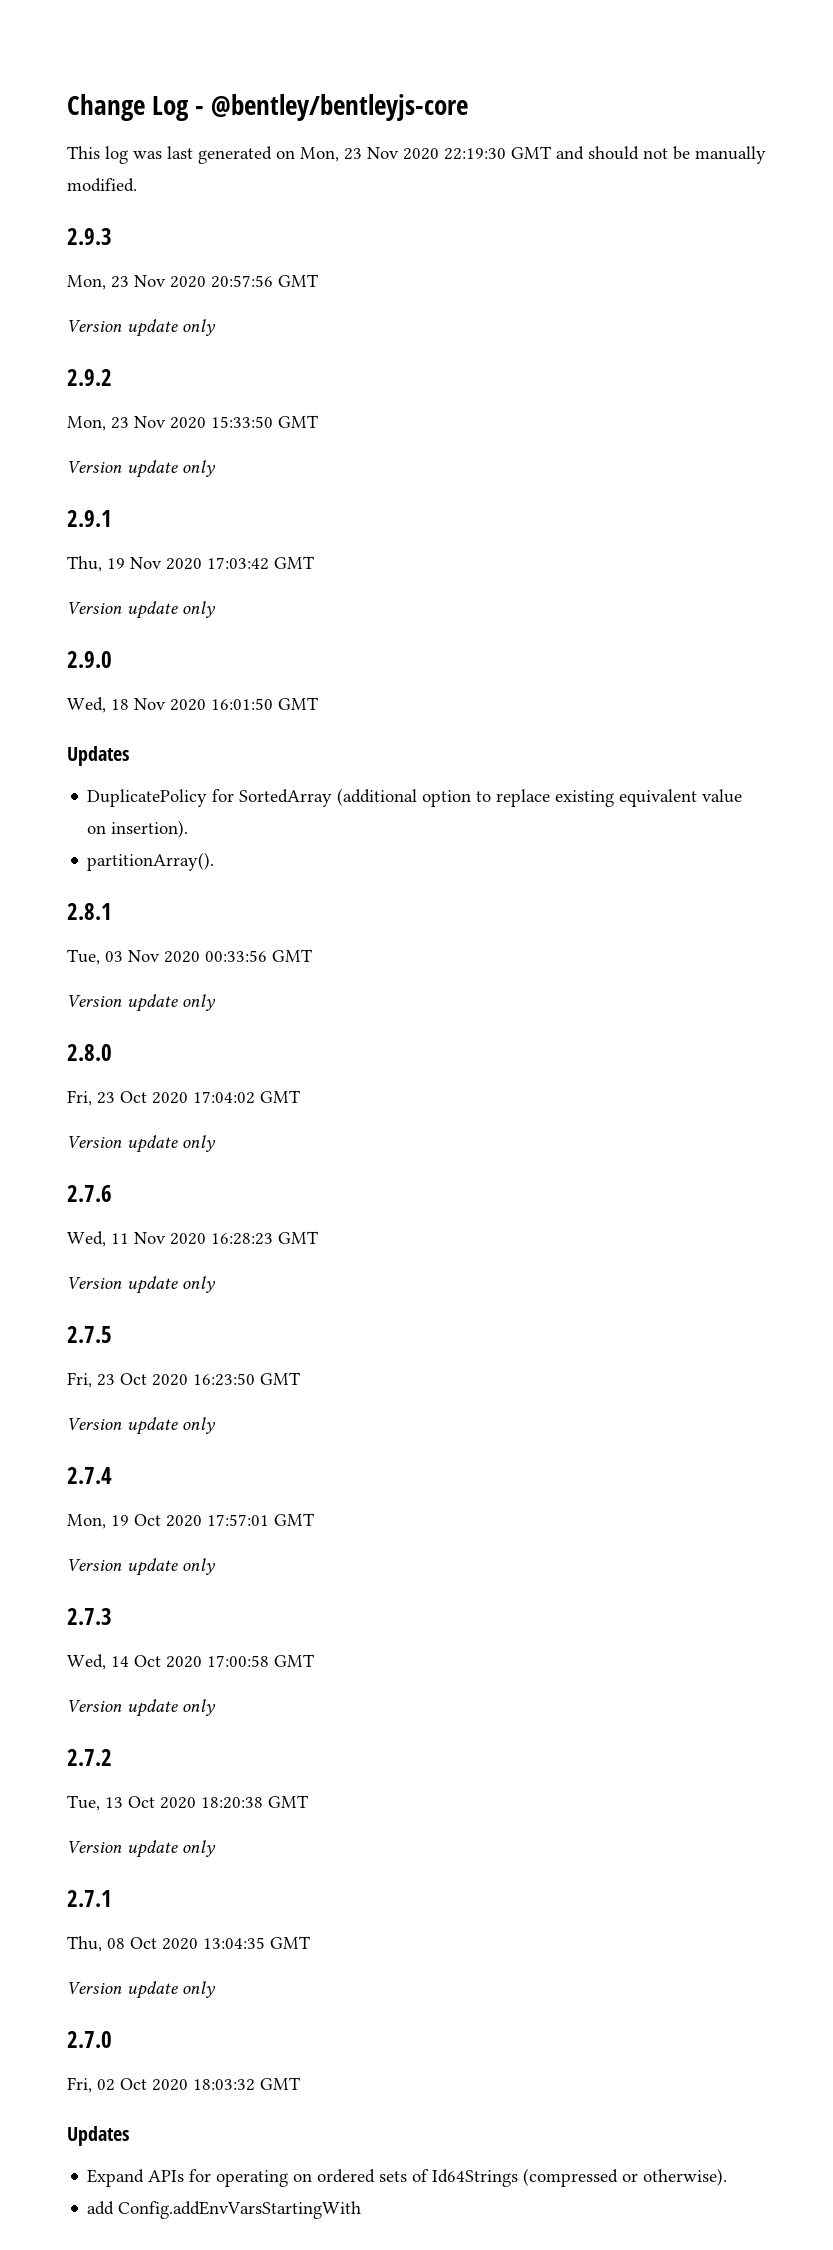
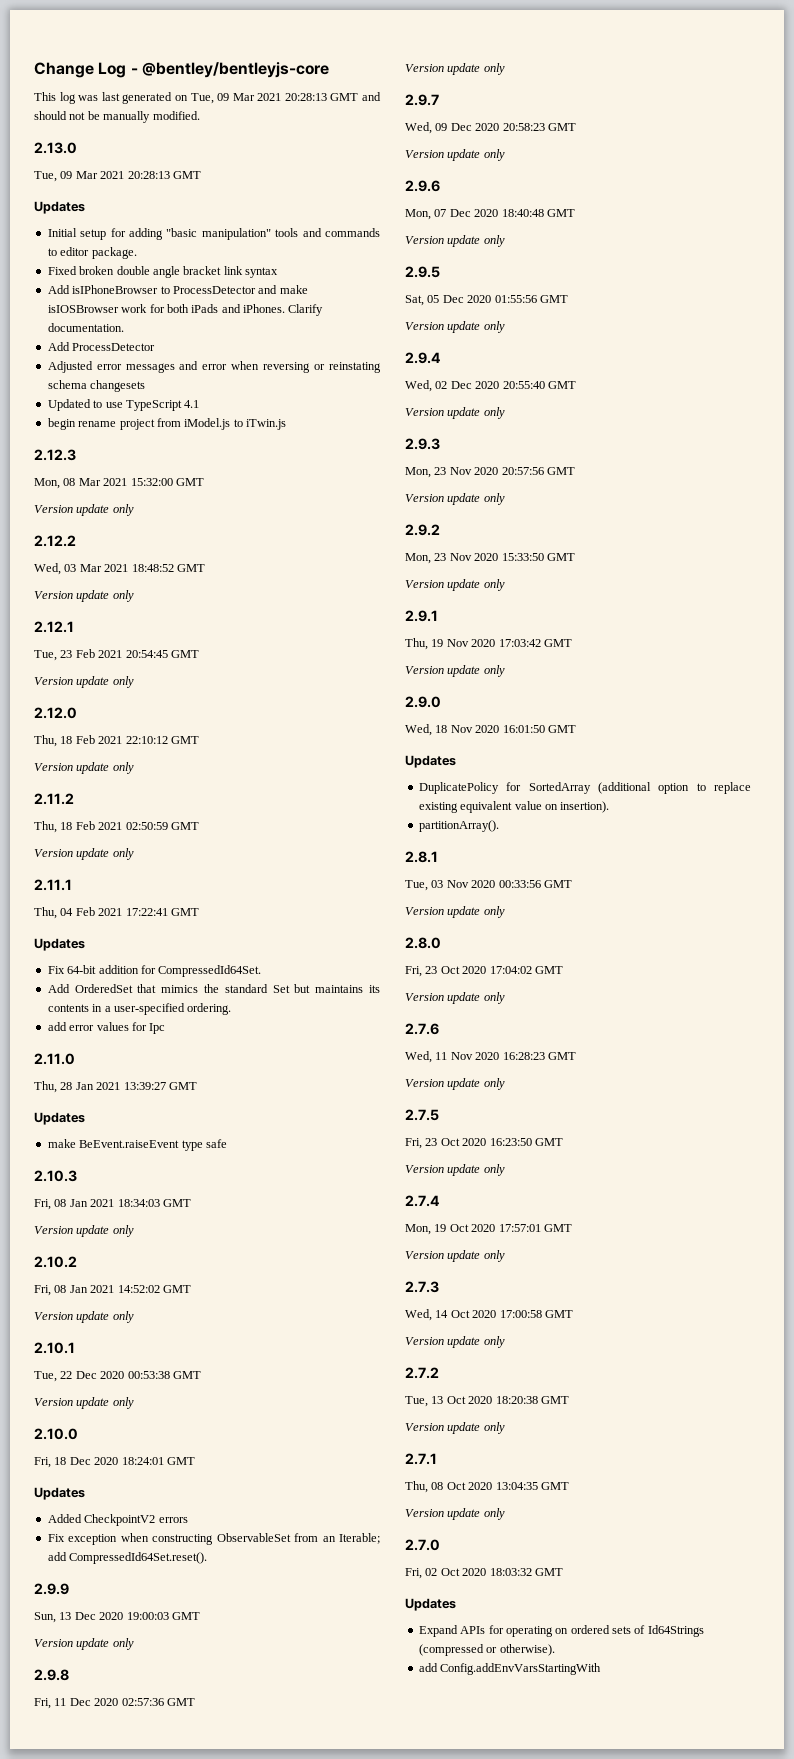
[300,147,506,162] Mon, 23 Nov 2020 22:19:30 -> [190,93,327,104] Tue, 09 Mar 2021 20:28:13
(137, 185) none -> [34,142,77,154] [34,171,201,182] [34,201,85,214] [47,228,380,240] [47,247,137,259] [47,266,278,278] [47,285,308,294] [47,304,324,316] [47,323,124,332] [47,342,156,351] [47,361,381,373] [47,380,146,392] [47,399,200,411] [47,418,286,430] [34,449,76,461] [34,478,204,489] [34,504,134,516] [34,535,76,547] [34,563,205,575] [34,590,134,602] [34,621,74,633] [34,649,199,661] [34,676,134,688] [34,707,77,719] [34,735,199,747] [34,762,134,774] [34,793,74,805] [34,821,199,833] [34,848,134,860] [34,879,72,891] [34,907,199,919] [34,938,85,951] [47,965,262,977] [47,984,380,993] [47,1003,232,1015] [47,1022,166,1034] [34,1053,75,1065] [34,1081,197,1093] [34,1112,85,1125] [47,1139,227,1151] [34,1170,77,1182] [34,1199,191,1210] [34,1225,134,1237] [34,1256,77,1268] [34,1285,191,1296] [34,1311,134,1323] [34,1342,75,1354] [34,1371,201,1382] [34,1397,134,1409] [34,1428,78,1440] [34,1457,195,1468] [34,1487,85,1500] [47,1514,188,1526] [47,1533,380,1545] [47,1552,208,1564] [34,1583,69,1595] [34,1612,200,1623] [34,1638,134,1650] [34,1669,69,1681] [34,1698,195,1709] [405,63,505,75] [405,94,439,106] [405,122,576,134] [405,149,505,161] [405,180,440,192] [405,209,575,220] [405,235,505,247] [405,266,440,278] [405,295,568,306] [405,321,505,333] [405,352,441,364] [405,380,576,392] [405,407,505,419] // 2.13.0 // Tue, 09 Mar 2021 20:28:13 GMT // Updates // Initial setup for adding "basic manipulation" tools and commands to editor package. // Fixed broken double angle bracket link syntax // Add isIPhoneBrowser to ProcessDetector and make isIOSBrowser work for both iPads and iPhones. Clarify documentation. // Add ProcessDetector // Adjusted error messages and error when reversing or reinstating schema changesets // Updated to use TypeScript 4.1 // begin rename project from iModel.js to iTwin.js // 2.12.3 // Mon, 08 Mar 2021 15:32:00 GMT // Version update only // 2.12.2 // Wed, 03 Mar 2021 18:48:52 GMT // Version update only // 2.12.1 // Tue, 23 Feb 2021 20:54:45 GMT // Version update only // 2.12.0 // Thu, 18 Feb 2021 22:10:12 GMT // Version update only // 2.11.2 // Thu, 18 Feb 2021 02:50:59 GMT // Version update only // 2.11.1 // Thu, 04 Feb 2021 17:22:41 GMT // Updates // Fix 64-bit addition for CompressedId64Set. // Add OrderedSet that mimics the standard Set but maintains its contents in a user-specified ordering. // add error values for Ipc // 2.11.0 // Thu, 28 Jan 2021 13:39:27 GMT // Updates // make BeEvent.raiseEvent type safe // 2.10.3 // Fri, 08 Jan 2021 18:34:03 GMT // Version update only // 2.10.2 // Fri, 08 Jan 2021 14:52:02 GMT // Version update only // 2.10.1 // Tue, 22 Dec 2020 00:53:38 GMT // Version update only // 2.10.0 // Fri, 18 Dec 2020 18:24:01 GMT // Updates // Added CheckpointV2 errors // Fix exception when constructing ObservableSet from an Iterable; add CompressedId64Set.reset(). // 2.9.9 // Sun, 13 Dec 2020 19:00:03 GMT // Version update only // 2.9.8 // Fri, 11 Dec 2020 02:57:36 GMT // Version update only // 2.9.7 // Wed, 09 Dec 2020 20:58:23 GMT // Version update only // 2.9.6 // Mon, 07 Dec 2020 18:40:48 GMT // Version update only // 2.9.5 // Sat, 05 Dec 2020 01:55:56 GMT // Version update only // 2.9.4 // Wed, 02 Dec 2020 20:55:40 GMT // Version update only

